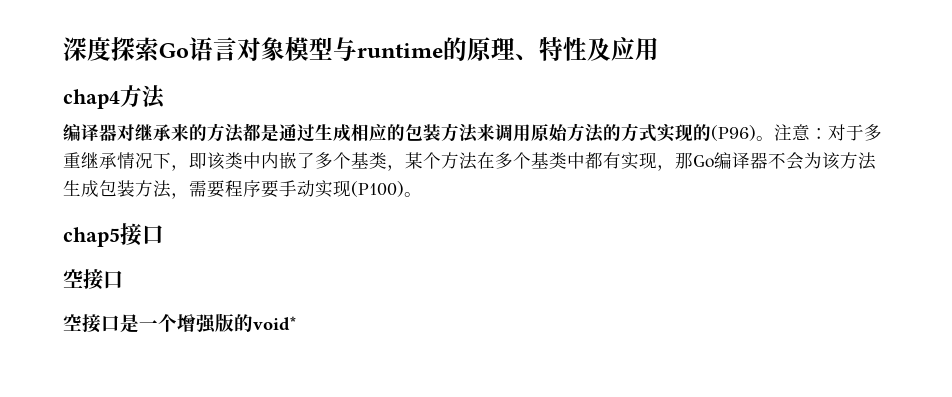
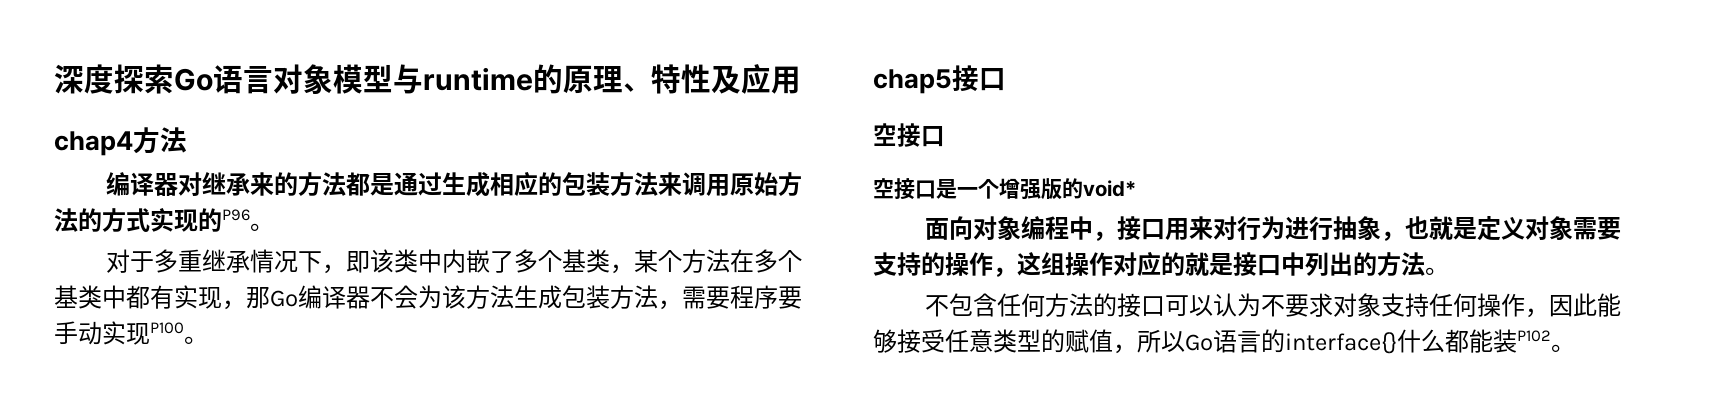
[711,124,828,141] (P96)。注意： -> [222,209,250,221] [250,223,274,231] P96。 //
[351,181,404,197] (P100) -> [150,322,184,334] P100
(297, 323) none -> [924,216,1621,241] [873,252,1449,277] [924,293,1621,318] [873,329,1551,354] [1551,344,1575,352] // 面向对象编程中，接口用来对行为进行抽象，也就是定义对象需要支持的操作，这组操作对应的就是接口中列出的方法。 // 不包含任何方法的接口可以认为不要求对象支持任何操作，因此能够接受任意类型的赋值，所以Go语言的interface{}什么都能装P102。

